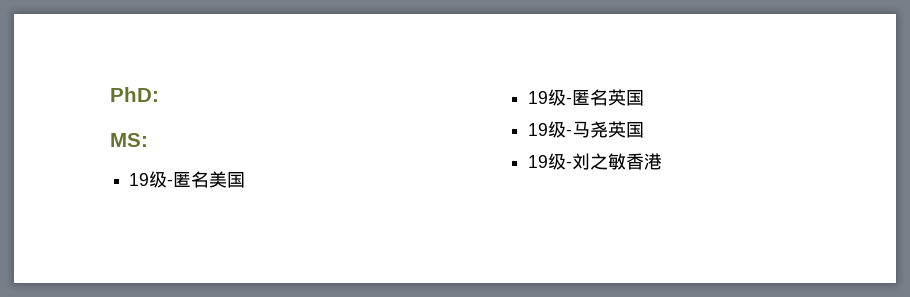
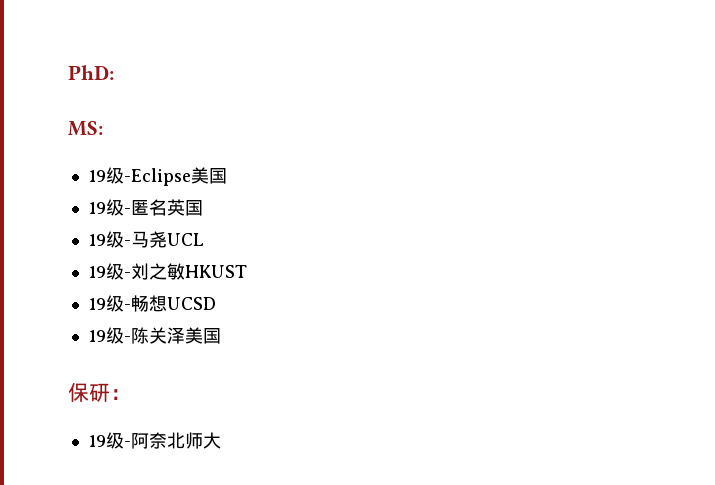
[167,171,210,188] -匿名 -> [123,168,191,186] -Eclipse
[608,121,645,138] 英国 -> [166,233,204,246] UCL
[626,153,663,170] 香港 -> [184,265,247,278] [87,295,216,312] [87,327,221,344] [68,383,131,402] [87,432,221,449] HKUST // 19级-畅想UCSD // 19级-陈关泽美国 // 保研： // 19级-阿奈北师大

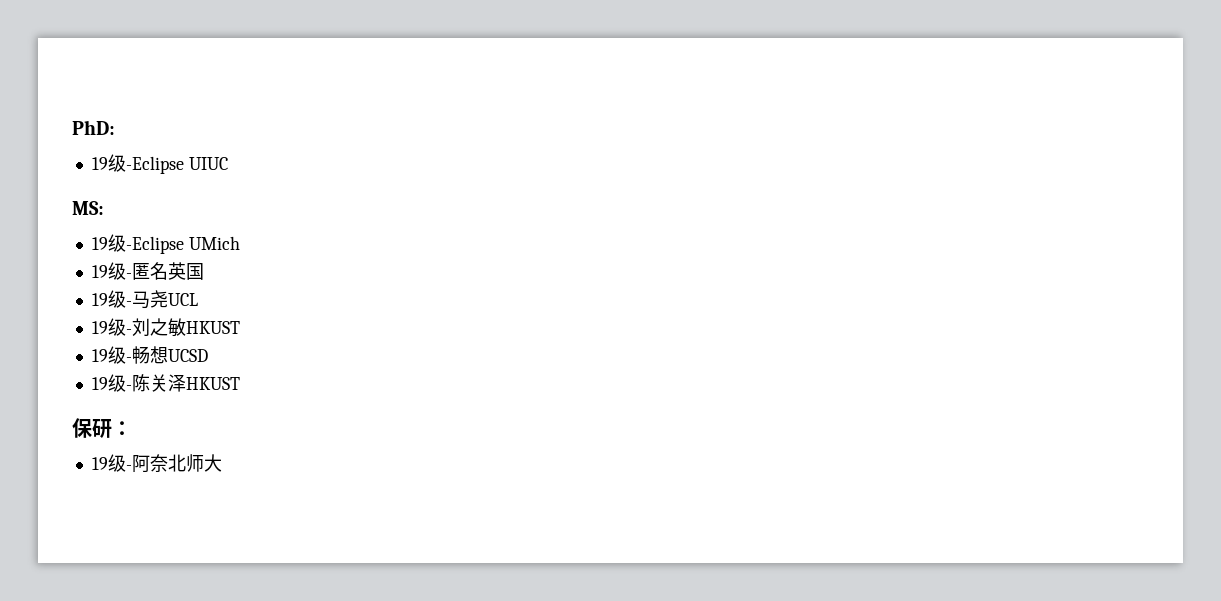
(114, 72) none -> [91,154,228,174] // 19级-Eclipse UIUC
[190,167,227,184] 美国 -> [188,236,240,250] UMich
[184,327,221,344] 美国 -> [185,377,240,390] HKUST

